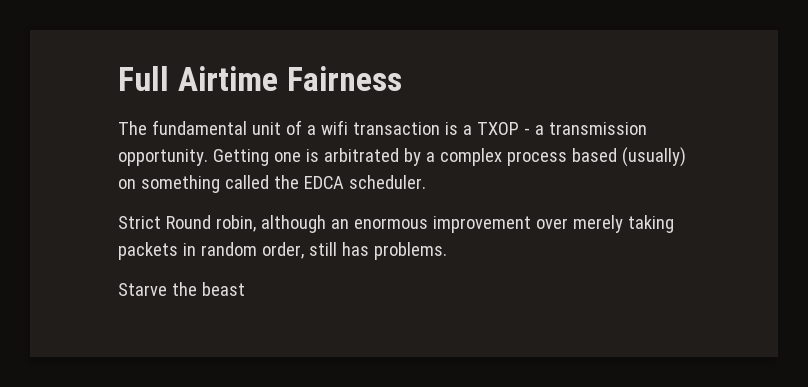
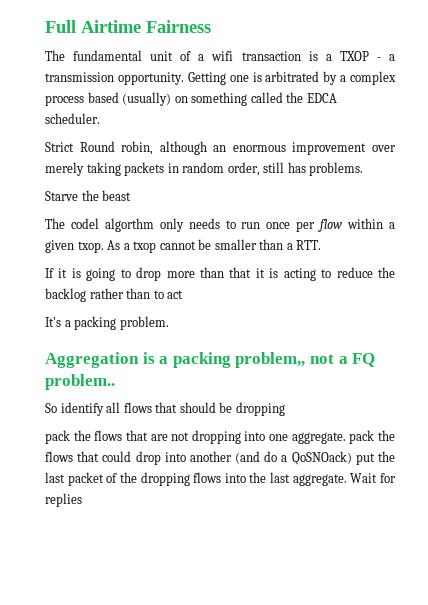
(245, 289) none -> [45,218,396,232] [45,239,322,253] [45,267,395,281] [45,288,184,302] [45,316,169,330] [45,352,376,368] [45,374,115,390] [45,402,285,416] [45,430,395,444] [45,451,396,465] [45,472,396,486] [45,493,82,507] // The codel algorthm only needs to run once per flow within a given txop. As a txop cannot be smaller than a RTT. // If it is going to drop more than that it is acting to reduce the backlog rather than to act // It's a packing problem. // Aggregation is a packing problem,, not a FQ problem.. // So identify all flows that should be dropping // pack the flows that are not dropping into one aggregate. pack the flows that could drop into another (and do a QoSNOack) put the last packet of the dropping flows into the last aggregate. Wait for replies

